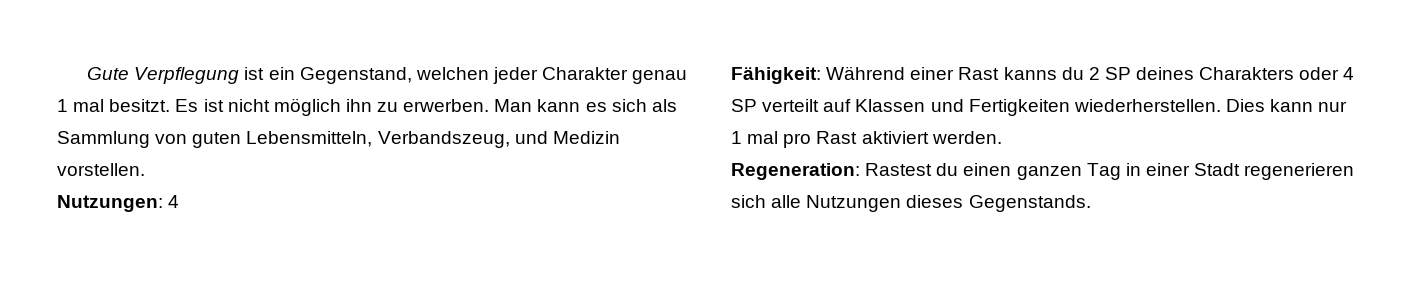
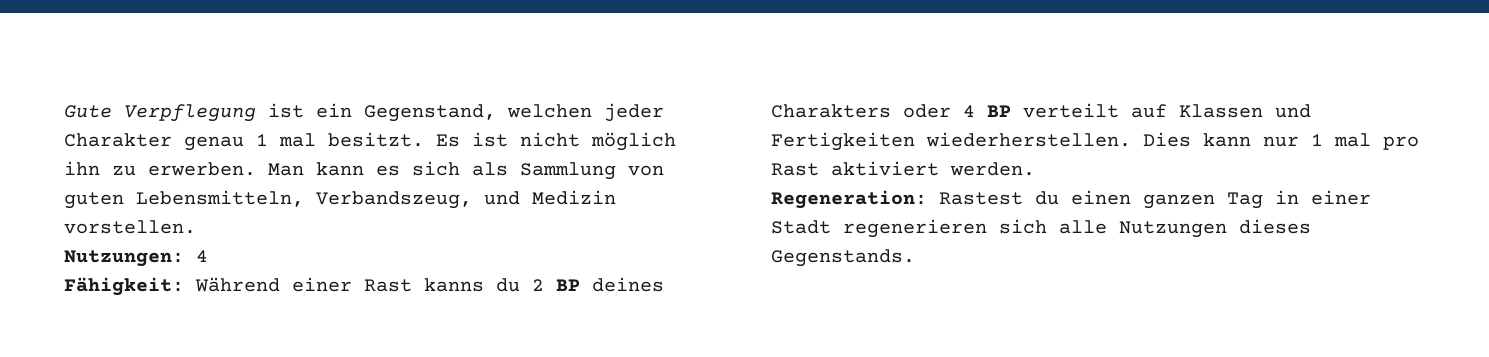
[1104,67,1131,80] SP -> [556,279,580,291] BP
[731,99,757,112] SP -> [987,105,1011,117] BP

